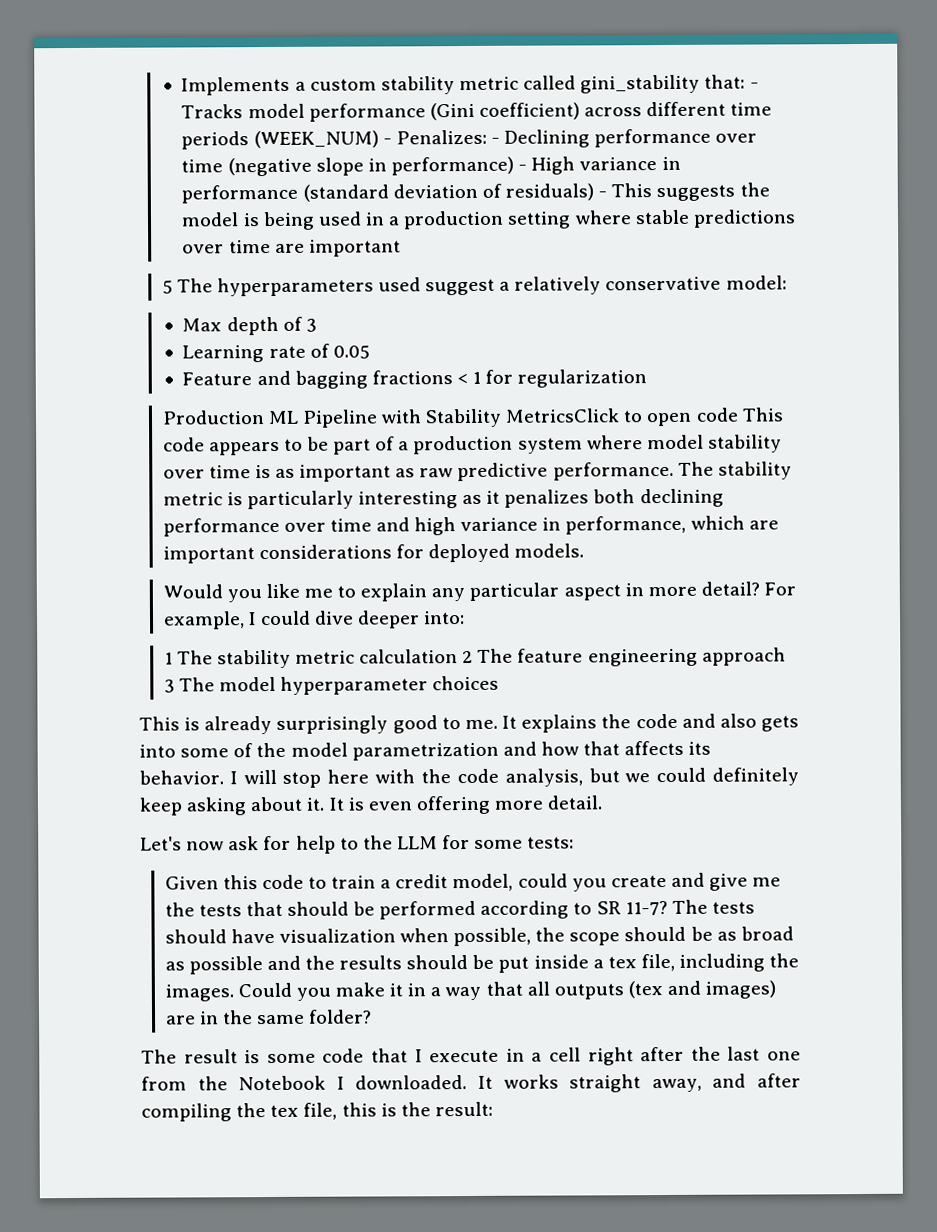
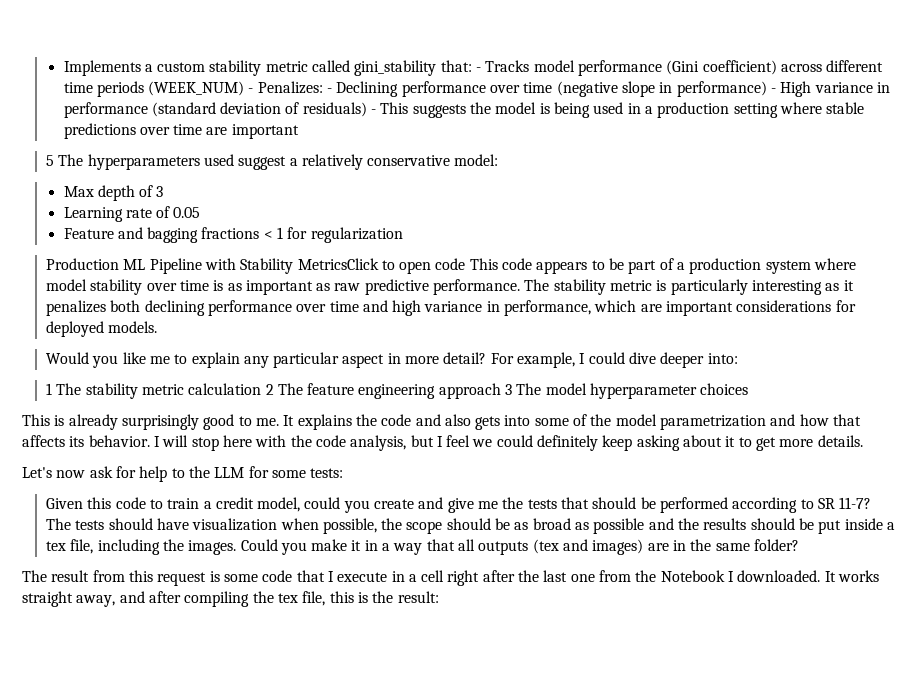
(620, 775) none -> [436,435,471,447] I feel
[306,795,603,815] it. It is even offering more detail. -> [725,435,863,451] it to get more details.
(238, 1056) none -> [92,570,207,586] from this request

